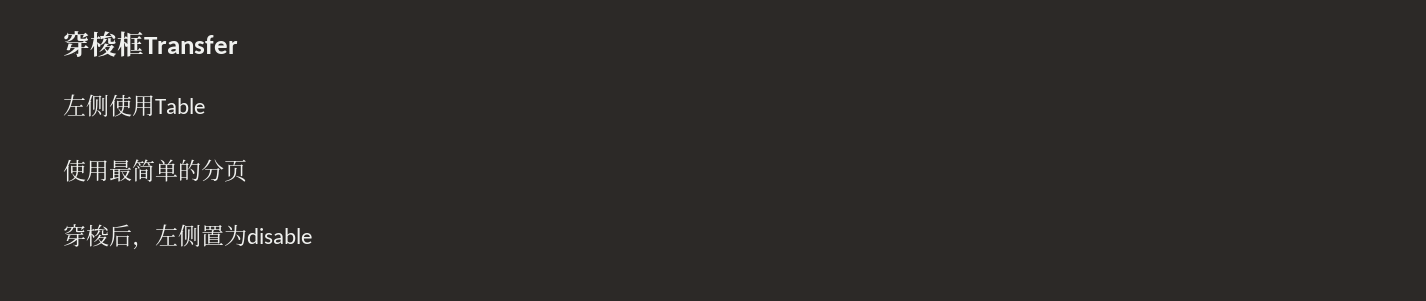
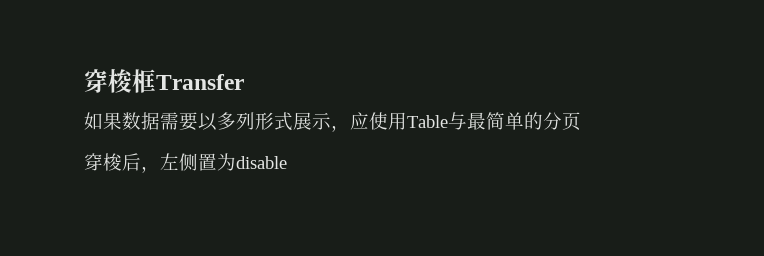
[63,94,109,117] 左侧 -> [84,112,369,132] 如果数据需要以多列形式展示，应
[63,159,109,182] // 使用 -> [448,112,467,130] 与

